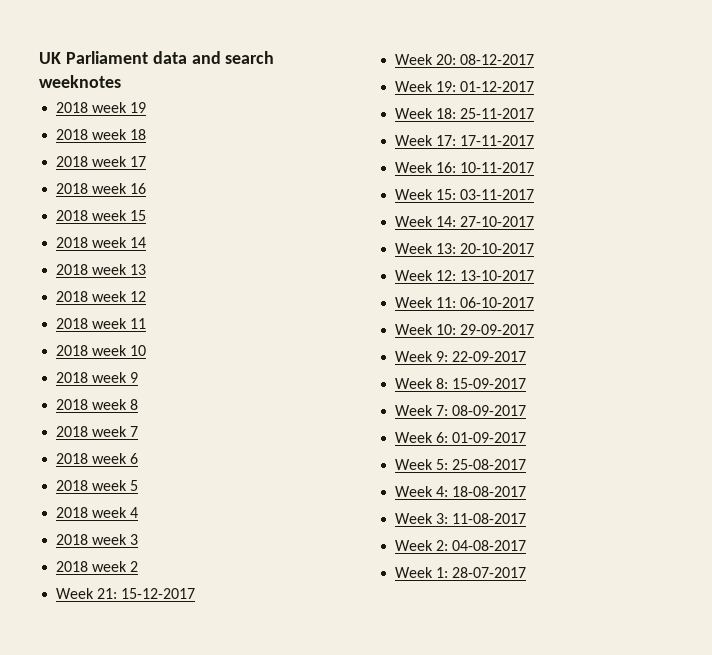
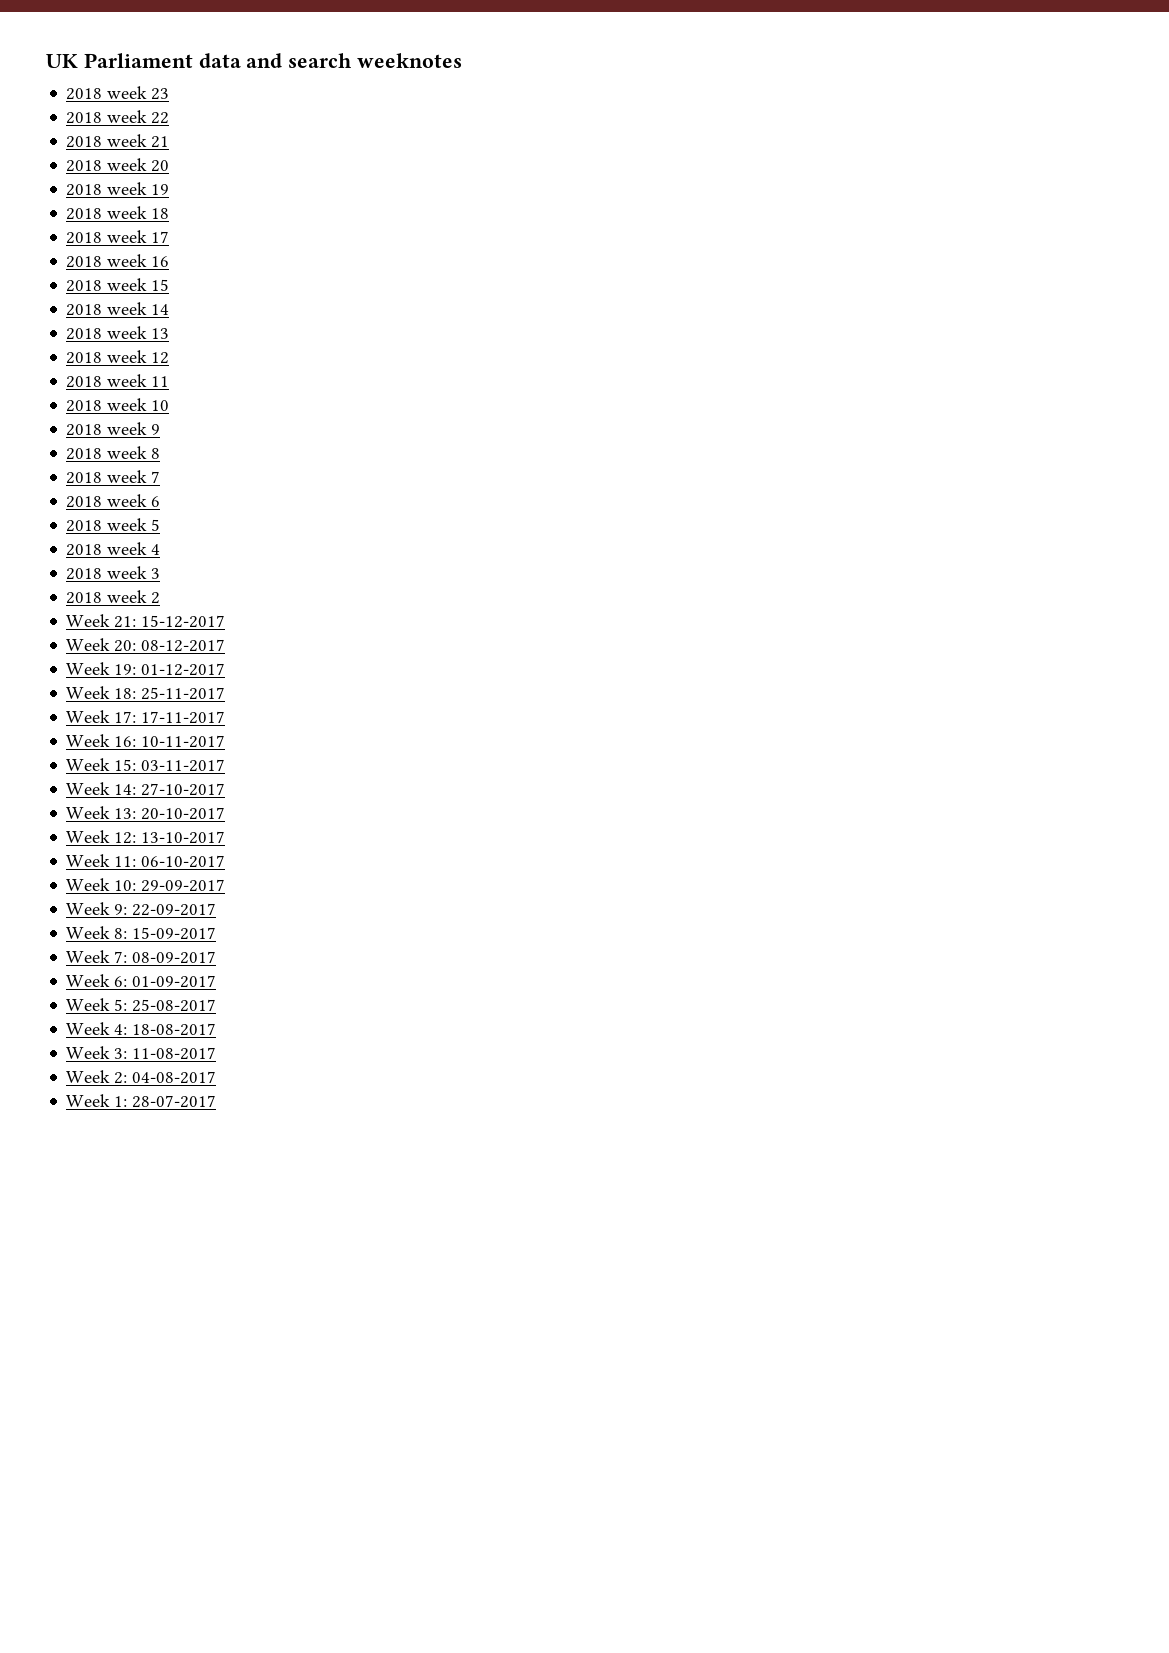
(121, 81) none -> [66,86,170,100] [66,110,170,124] [66,134,170,148] [66,158,170,172] // 2018 week 23 // 2018 week 22 // 2018 week 21 // 2018 week 20

